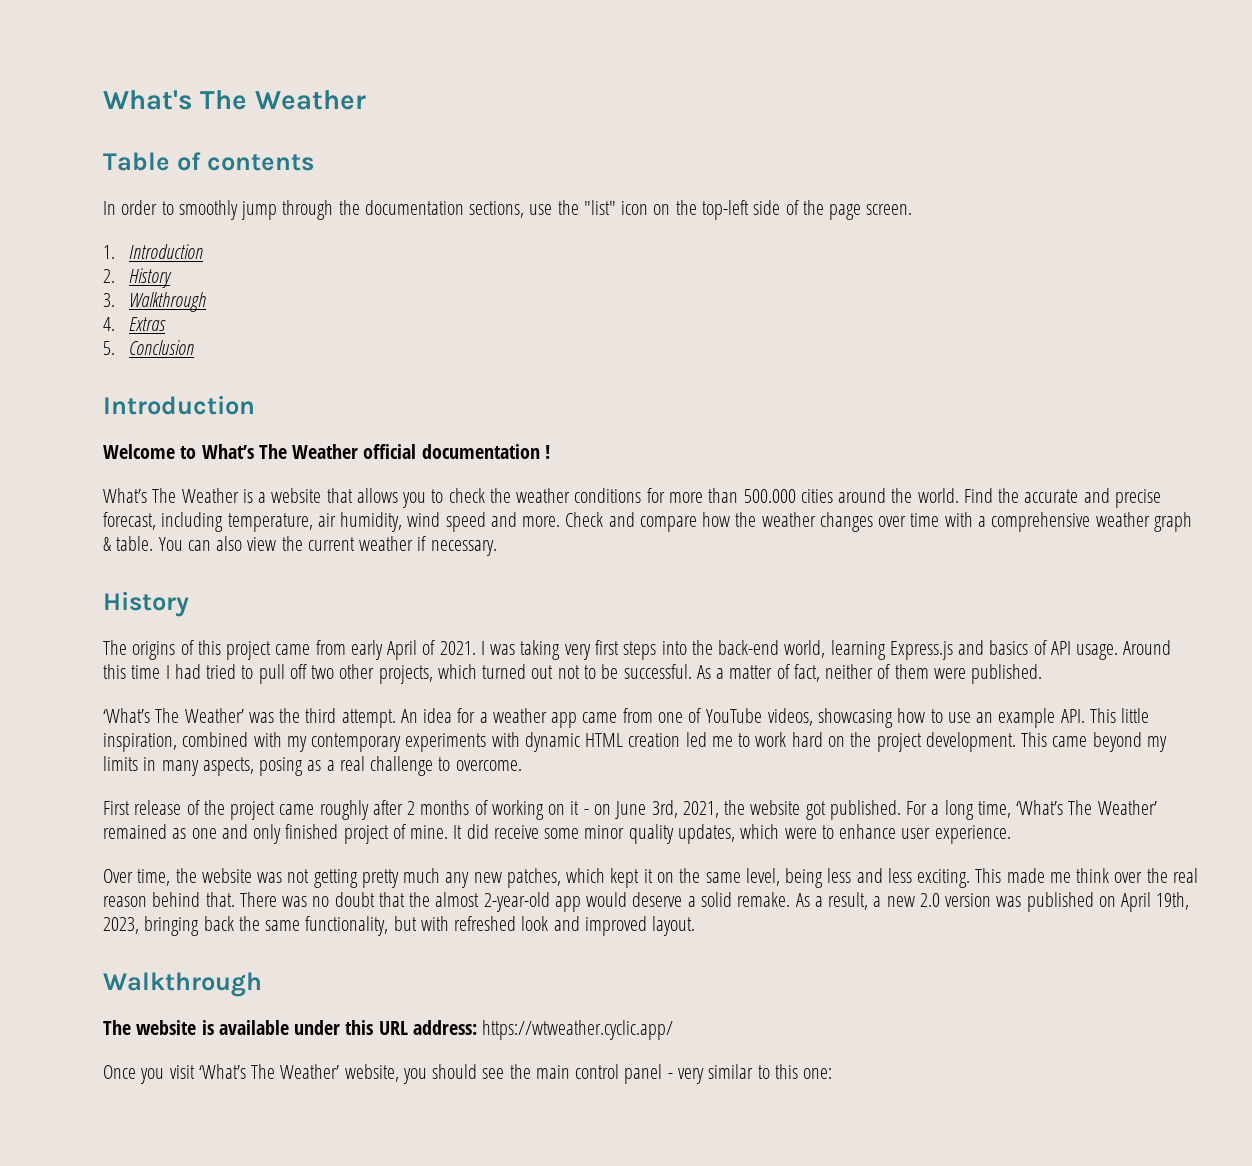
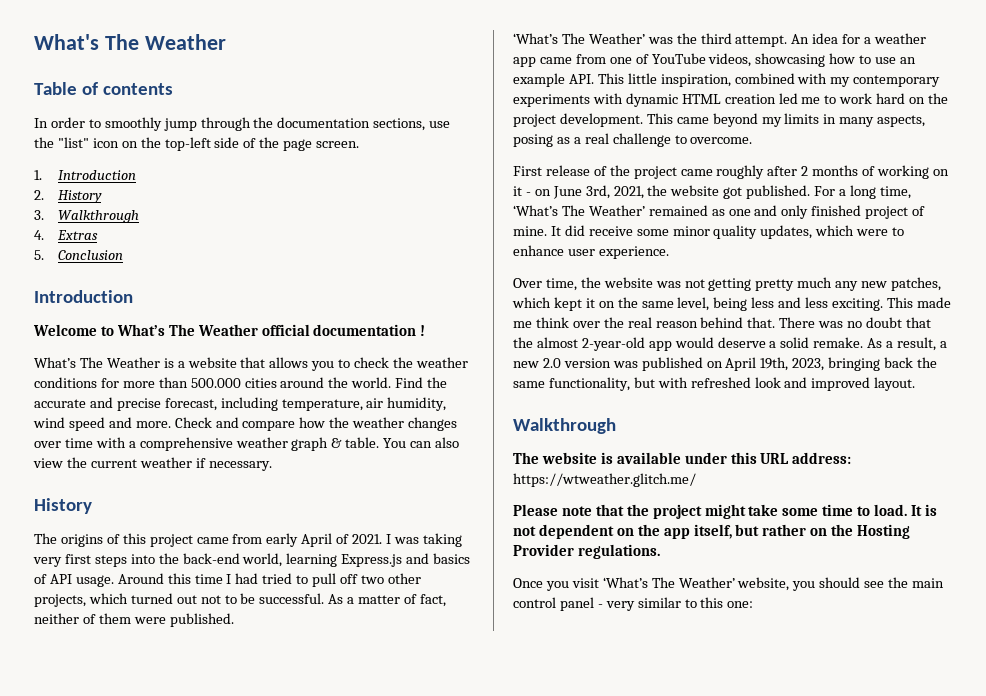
[482,1020,674,1040] https://wtweather.cyclic.app/ -> [513,473,696,487] [513,504,937,519] [513,524,911,539] [513,544,660,559] https://wtweather.glitch.me/ // Please note that the project might take some time to load. It is not dependent on the app itself, but rather on the Hosting Provider regulations.

